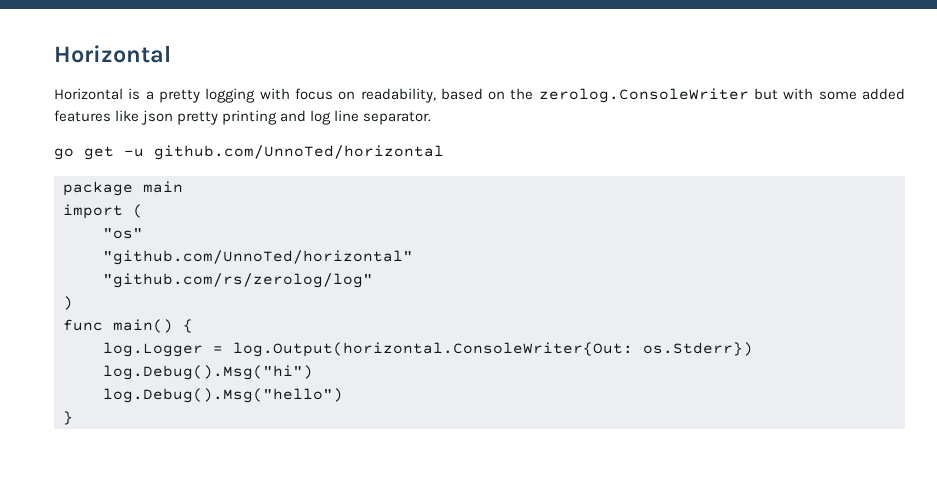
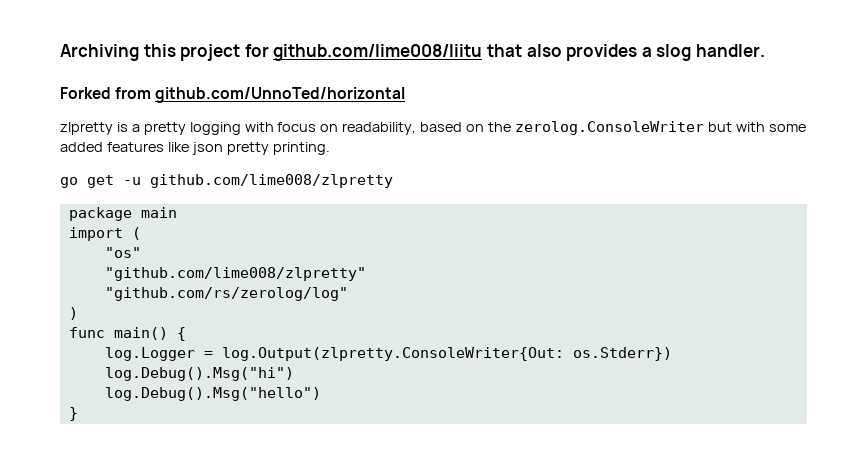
[54,45,171,63] [54,88,123,100] Horizontal // Horizontal -> [60,44,765,61] [60,87,406,103] [60,122,113,135] Archiving this project for github.com/lime008/liitu that also provides a slog handler. // Forked from github.com/UnnoTed/horizontal // zlpretty
[222,110,432,125] printing and log line separator. -> [272,142,330,155] printing.
[154,145,444,160] github.com/UnnoTed/horizontal -> [150,174,393,188] github.com/lime008/zlpretty
[103,250,413,265] "github.com/UnnoTed/horizontal" -> [104,267,366,281] "github.com/lime008/zlpretty"
[233,342,633,357] log.Output(horizontal.ConsoleWriter{Out: -> [221,347,564,361] log.Output(zlpretty.ConsoleWriter{Out:

